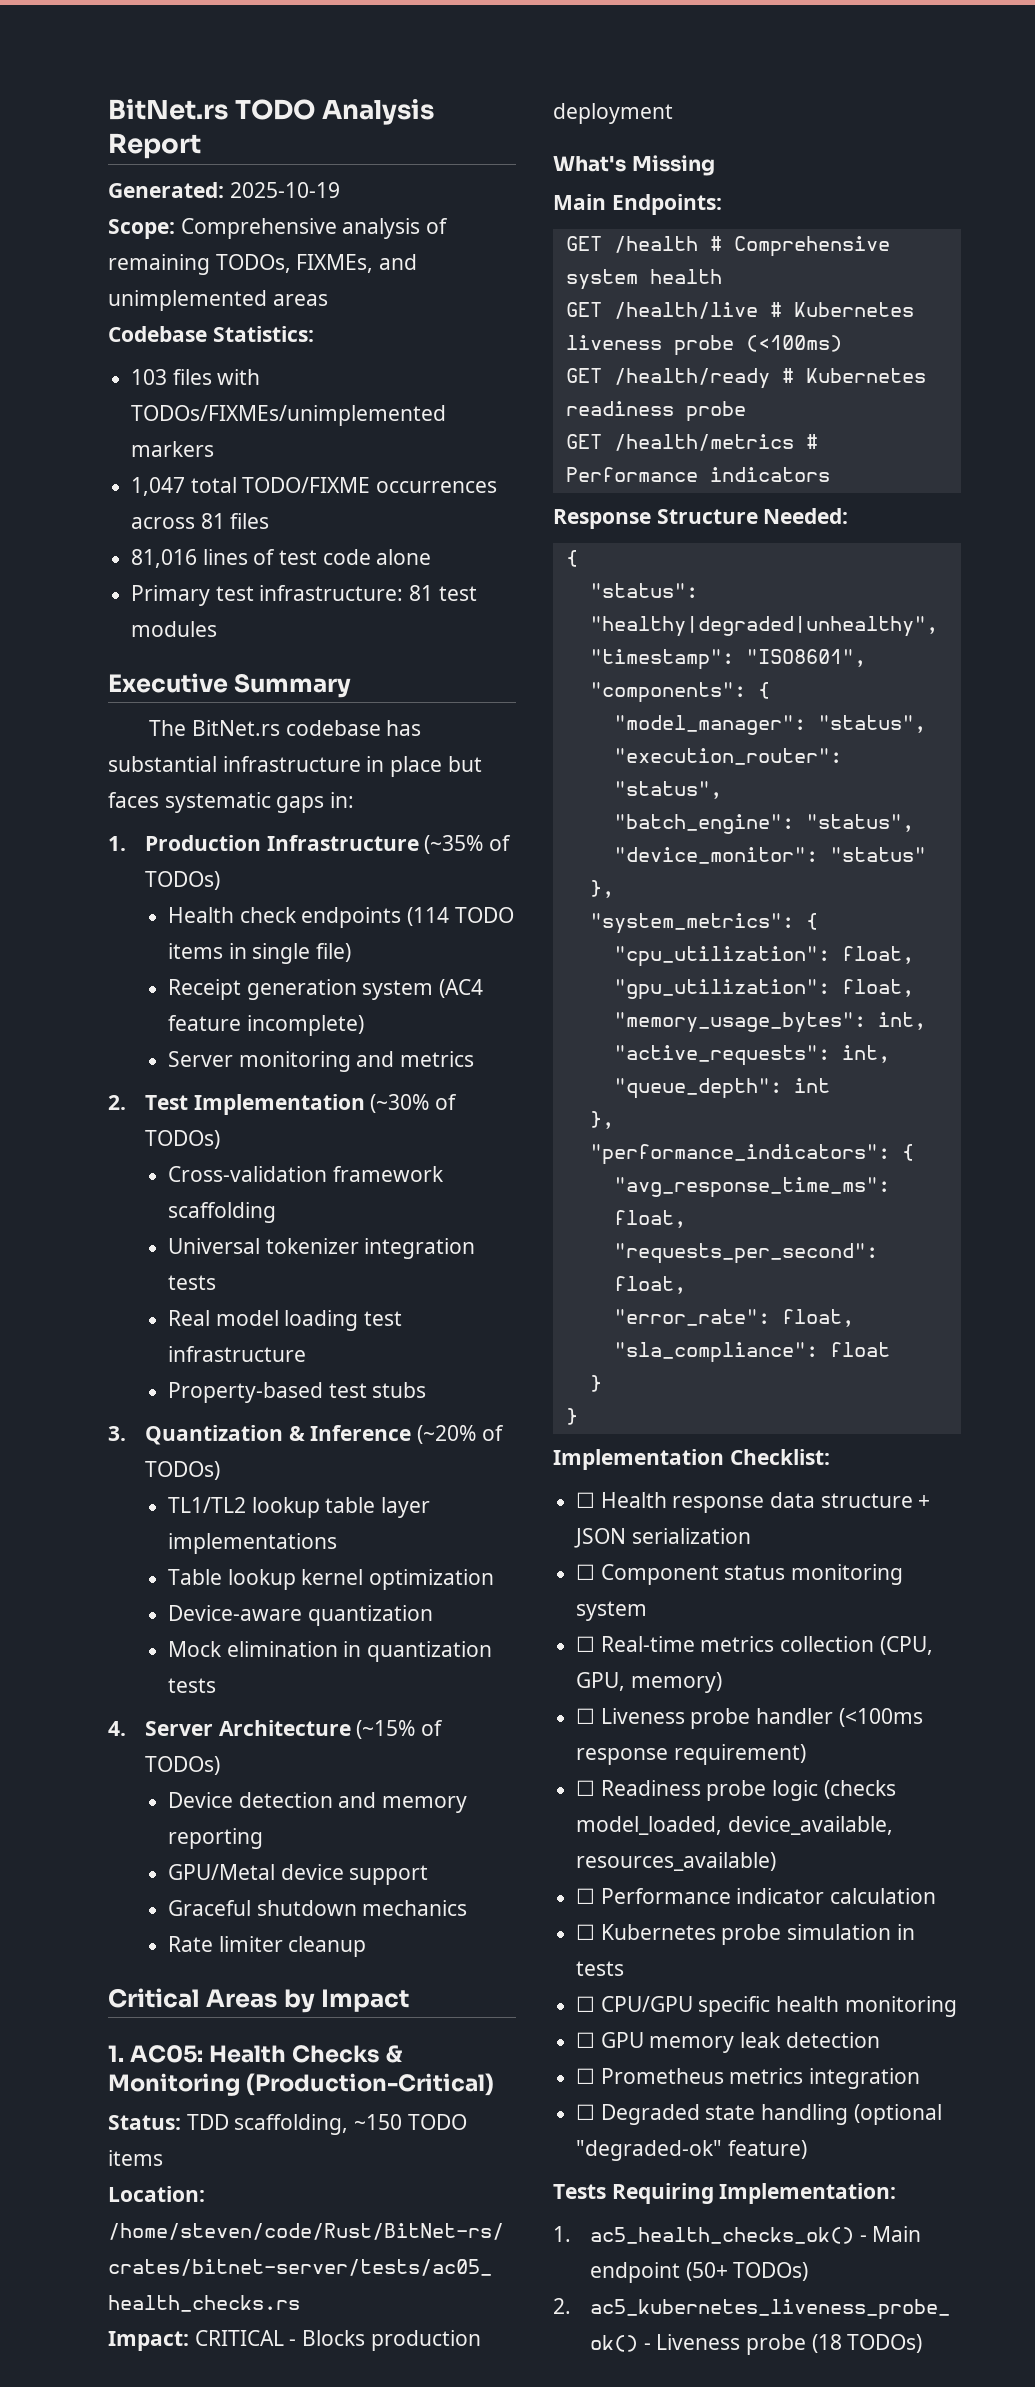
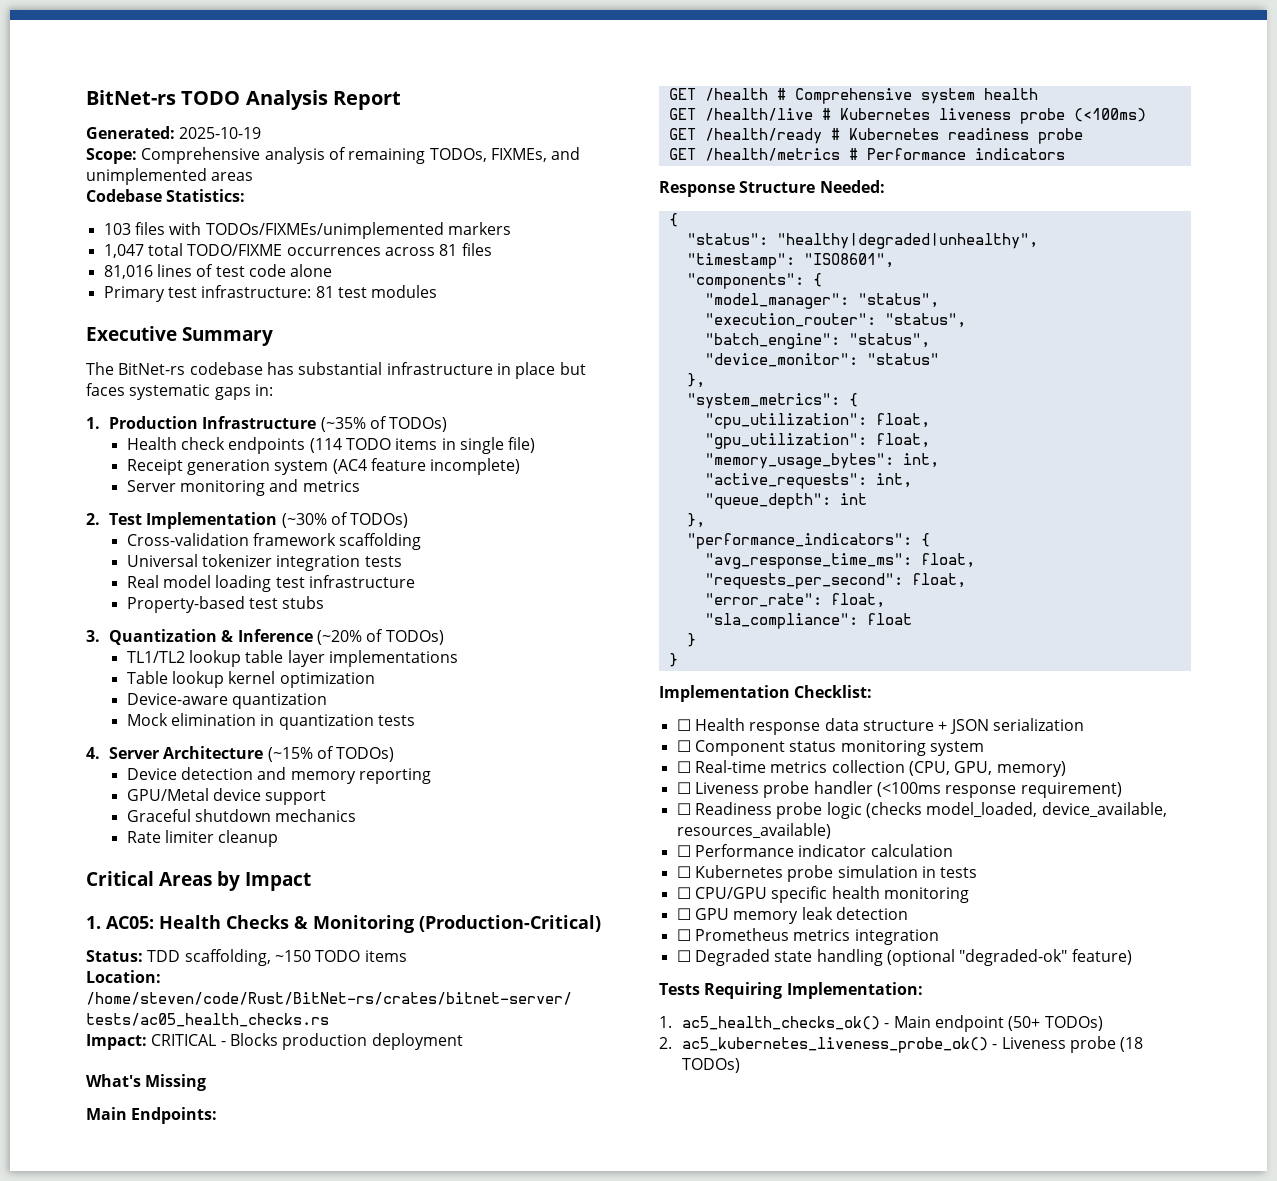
[108,99,228,120] BitNet.rs -> [86,90,176,105] BitNet-rs
[191,720,280,736] BitNet.rs -> [118,363,186,375] BitNet-rs

